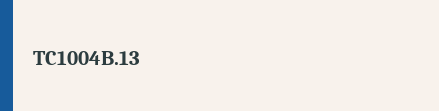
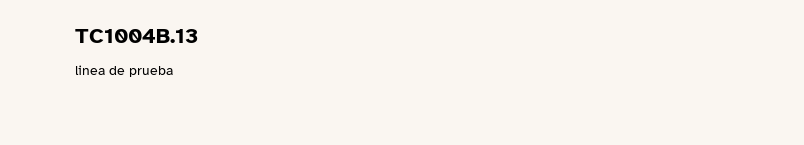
(140, 58) none -> [75,65,173,77] // linea de prueba

